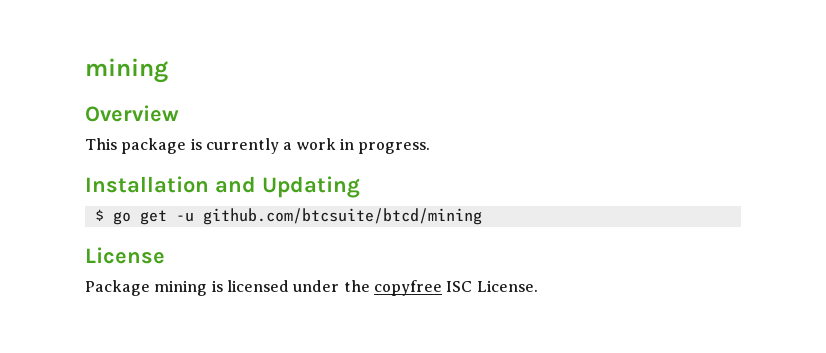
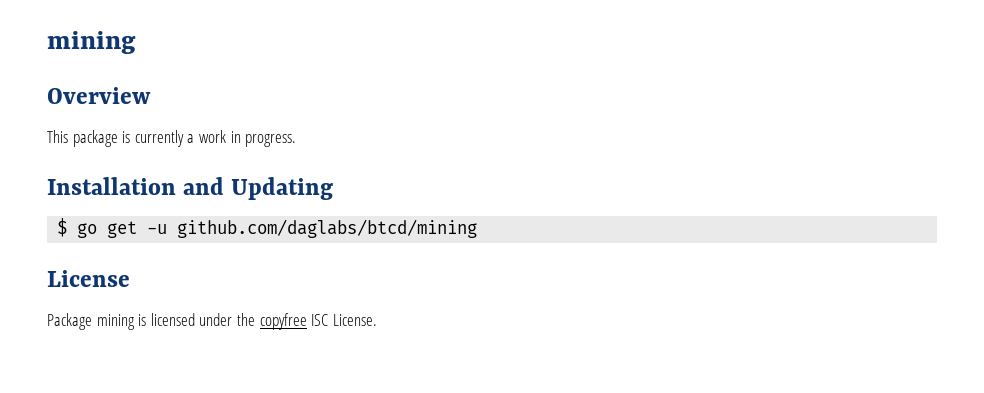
[202,208,482,225] github.com/btcsuite/btcd/mining -> [177,219,478,238] github.com/daglabs/btcd/mining

